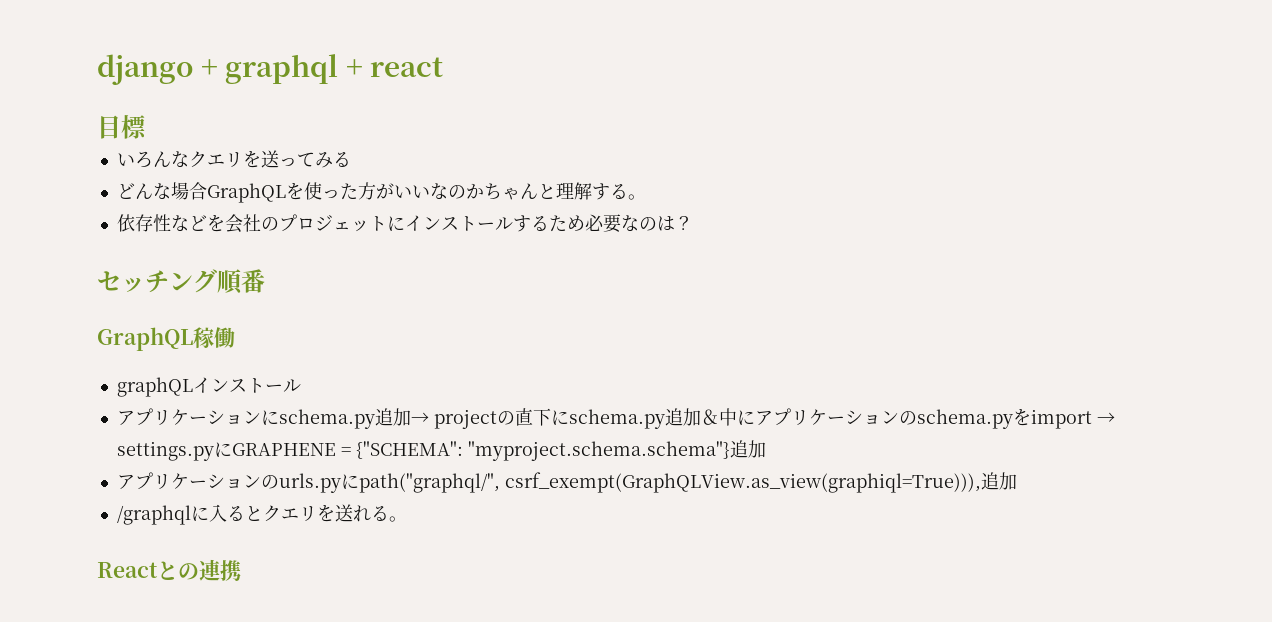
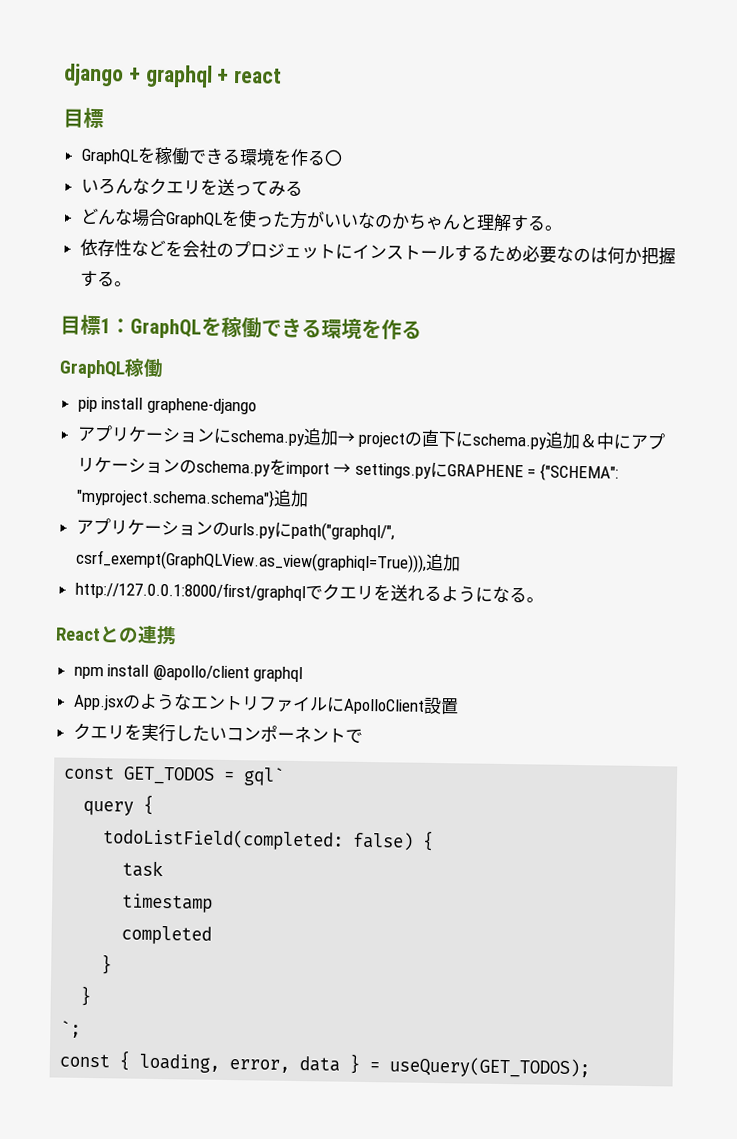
(147, 127) none -> [80,146,343,167] // GraphQLを稼働できる環境を作る〇
[674,216,693,230] [97,269,265,294] [97,327,235,351] [116,377,301,397] ？ // セッチング順番 // GraphQL稼働 // graphQLインストール -> [606,246,676,266] [79,270,132,288] [60,314,422,340] [59,358,164,379] [77,396,257,415] 何か把握する。 // 目標1：GraphQLを稼働できる環境を作る // GraphQL稼働 // pip install graphene-django
[116,504,263,525] /graphqlに入ると -> [74,580,323,602] http://127.0.0.1:8000/first/graphqlで
(389, 513) none -> [440,585,527,604] ようになる
(241, 570) none -> [73,664,304,683] [72,693,459,715] [72,722,363,744] [63,765,286,786] [83,794,155,816] [102,828,435,851] [122,860,164,878] [122,893,214,913] [121,925,213,945] [101,954,113,975] [80,985,92,1007] [60,1020,82,1038] [59,1050,591,1079] // npm install @apollo/client graphql // App.jsxのようなエントリファイルにApolloClient設置 // クエリを実行したいコンポーネントで // const GET_TODOS = gql` // query { // todoListField(completed: false) { // task // timestamp // completed // } // } // `; // const { loading, error, data } = useQuery(GET_TODOS);

